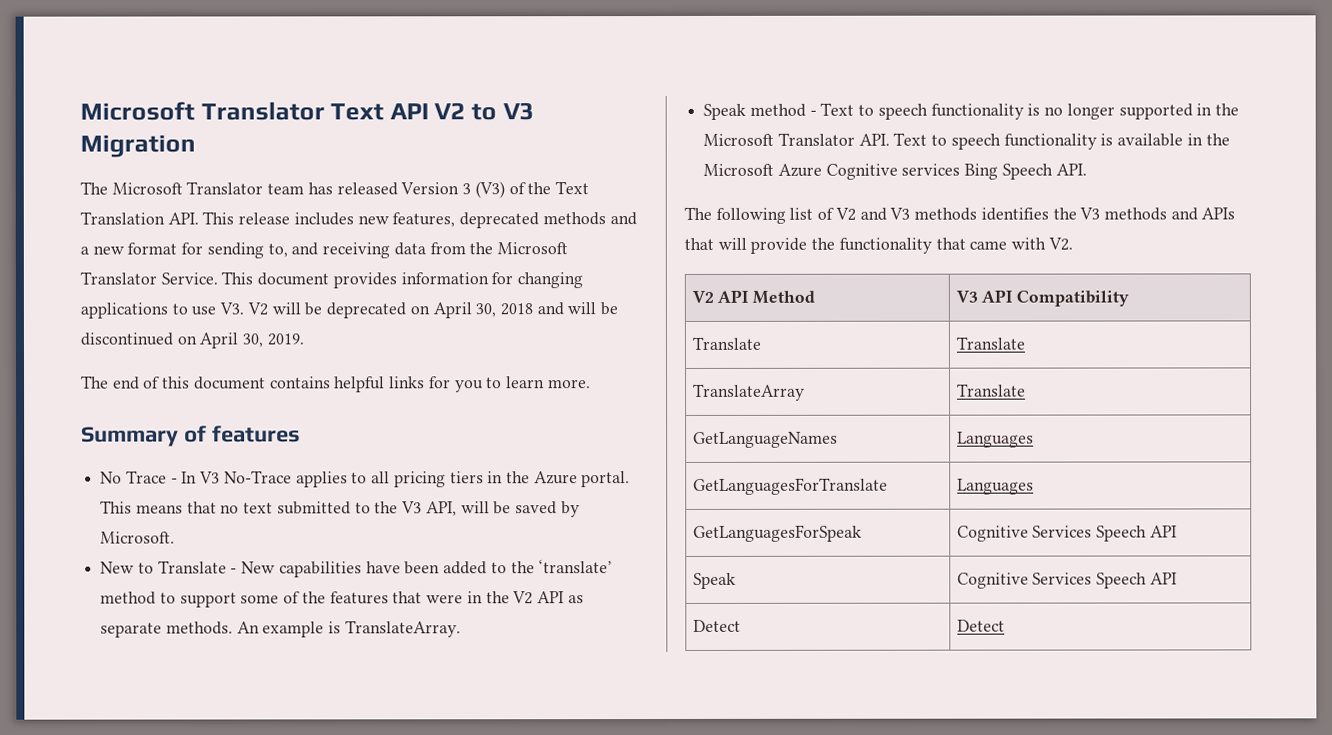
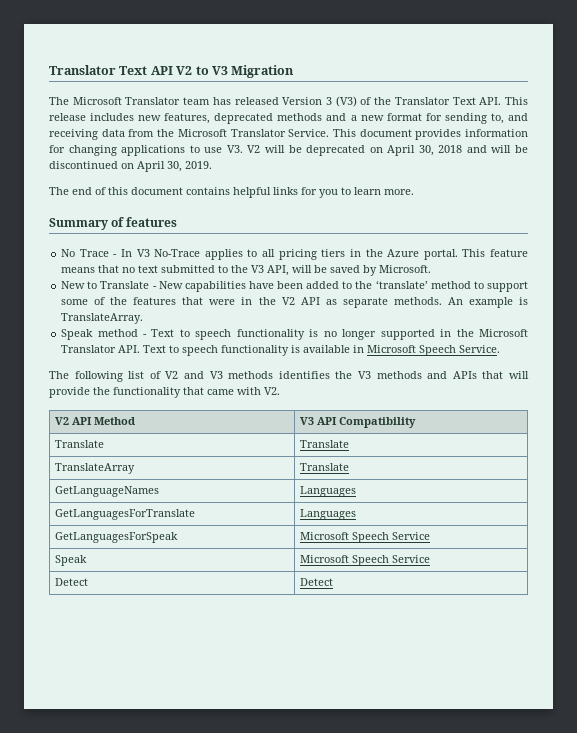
[80,101,195,121] Microsoft -> (49, 70) none
[554,181,589,195] [80,211,165,225] Text Translation -> [394,97,476,105] Translator Text
(133, 507) none -> [489,249,528,257] feature
[1205,133,1230,146] [703,163,1087,180] the Microsoft Azure Cognitive services Bing Speech API. -> [367,345,501,356] Microsoft Speech Service.
[956,525,1177,542] [692,572,736,589] [956,572,1177,589] Cognitive Services Speech API // Speak | Cognitive Services Speech API -> [299,532,430,543] [54,555,87,566] [299,555,430,566] Microsoft Speech Service // Speak | Microsoft Speech Service

